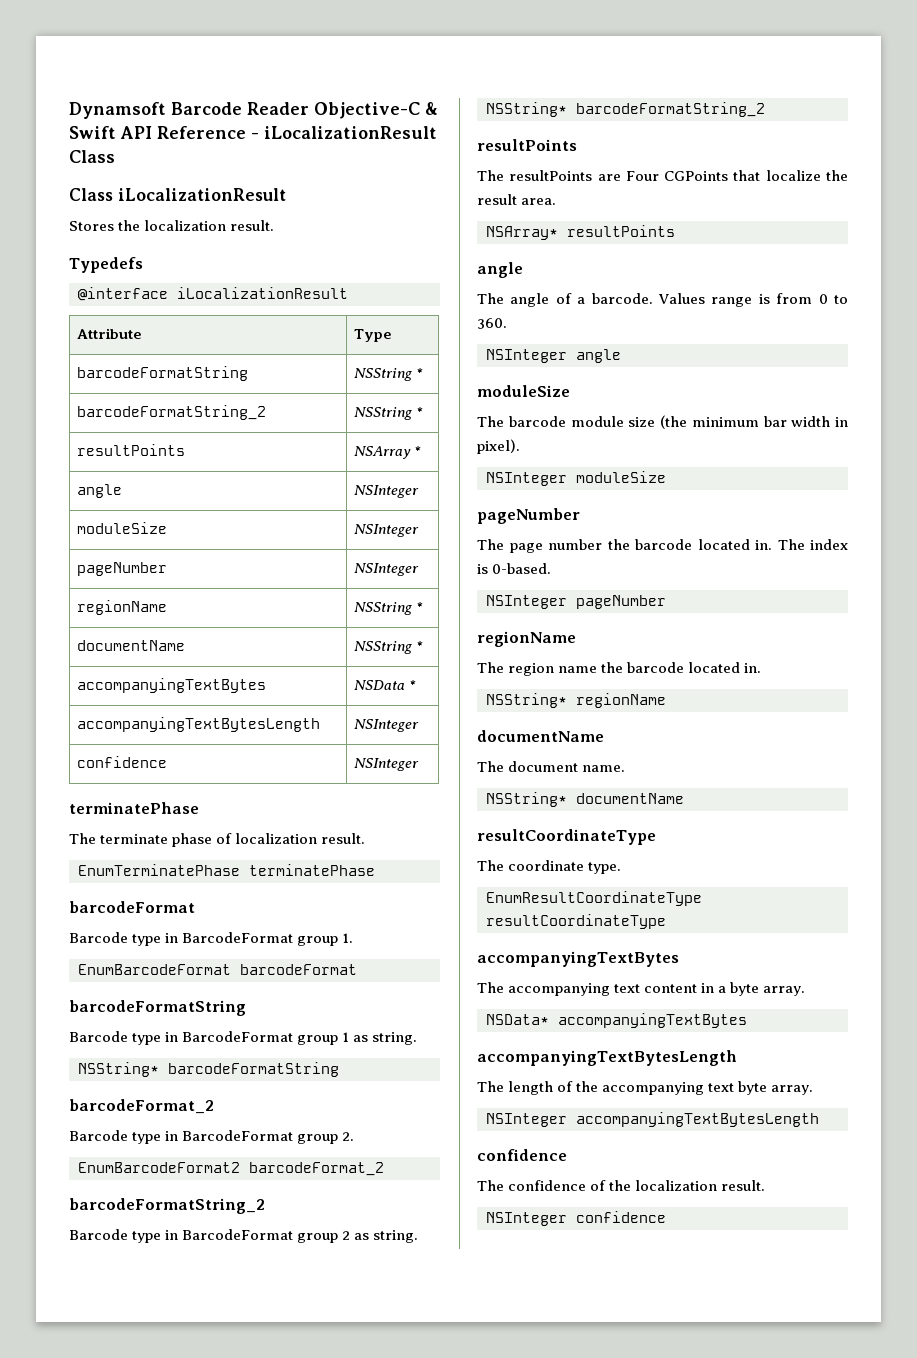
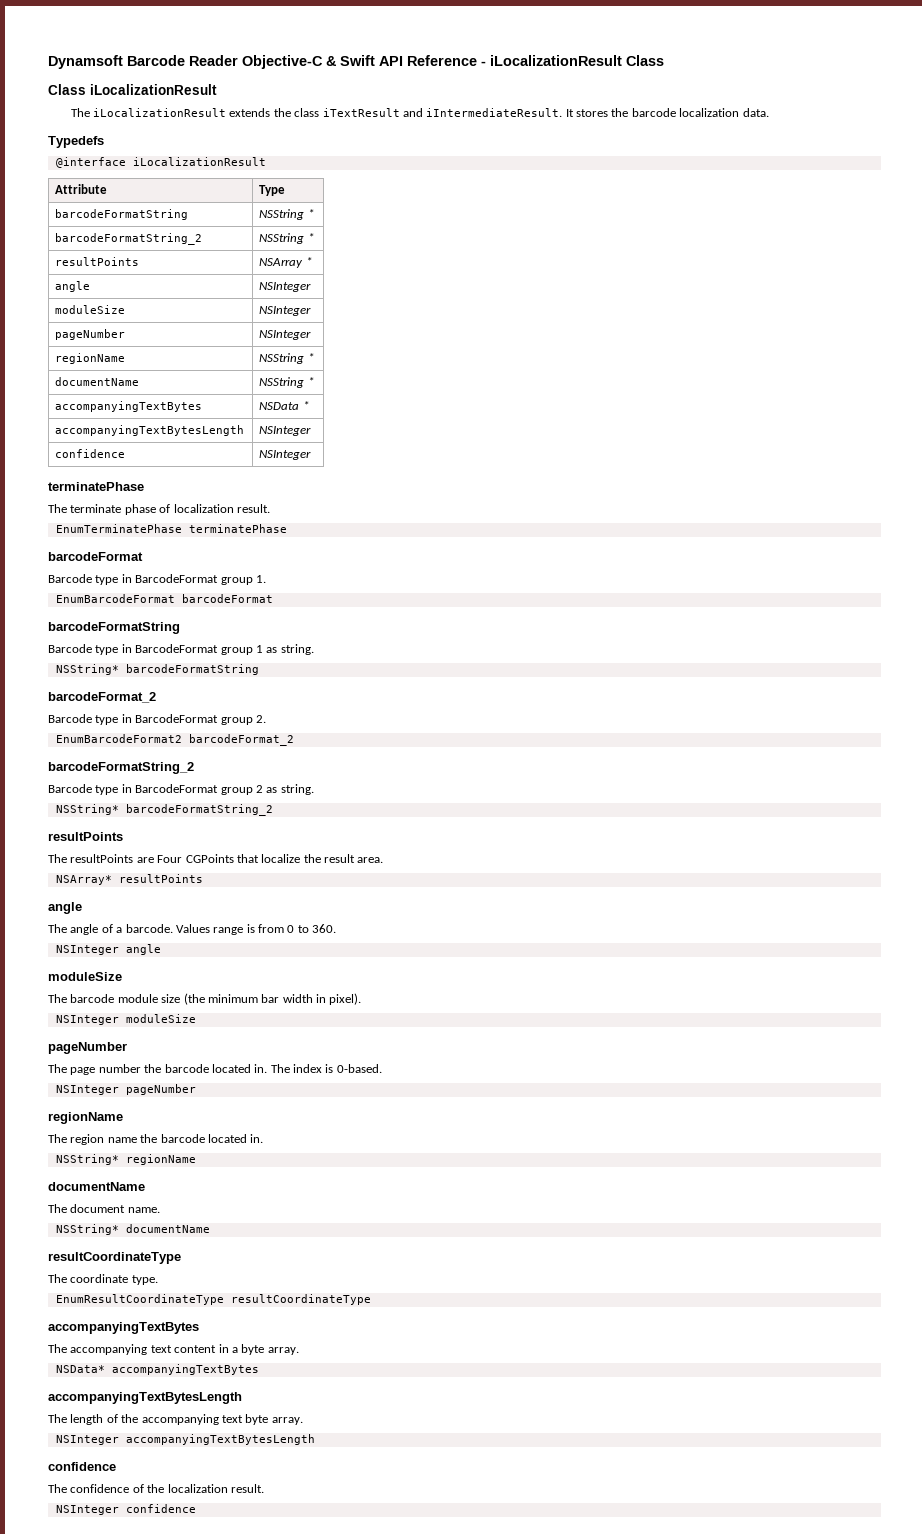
[69,220,275,231] Stores the localization result. -> [70,108,769,117] The iLocalizationResult extends the class iTextResult and iIntermediateResult. It stores the barcode localization data.

